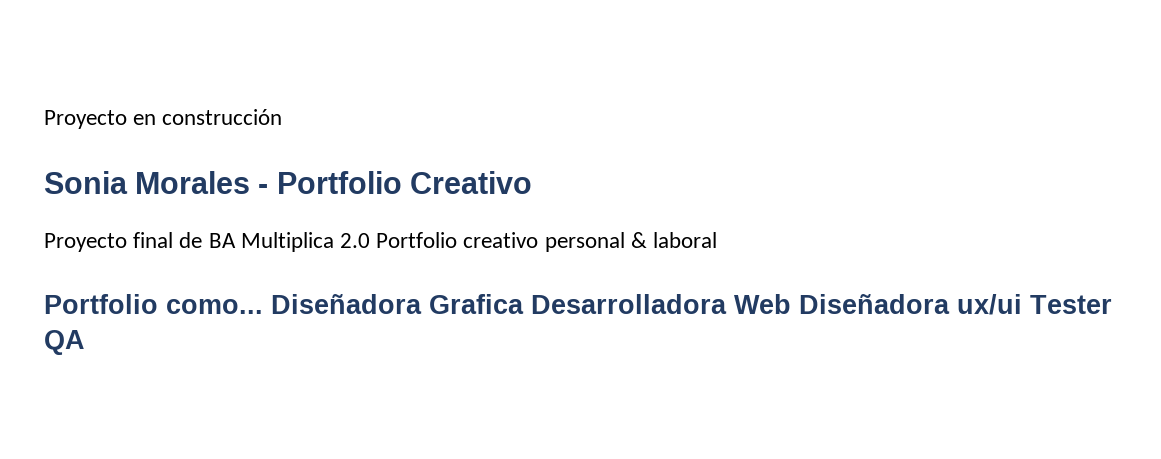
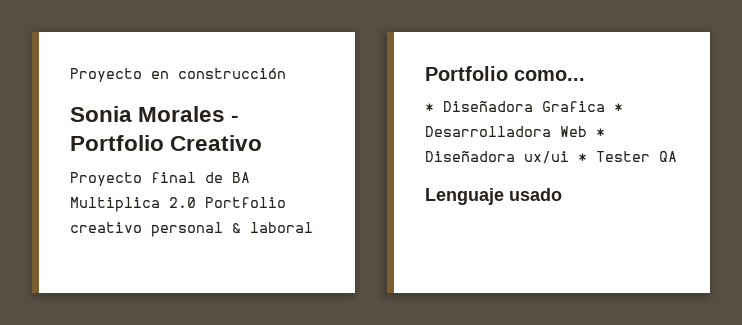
(263, 306) none -> [425,103,434,112] // *
(524, 304) none -> [614,103,623,112] *
(791, 304) none -> [596,128,605,137] *
(1022, 304) none -> [578,153,587,162] *
(85, 342) none -> [425,188,562,205] // Lenguaje usado

